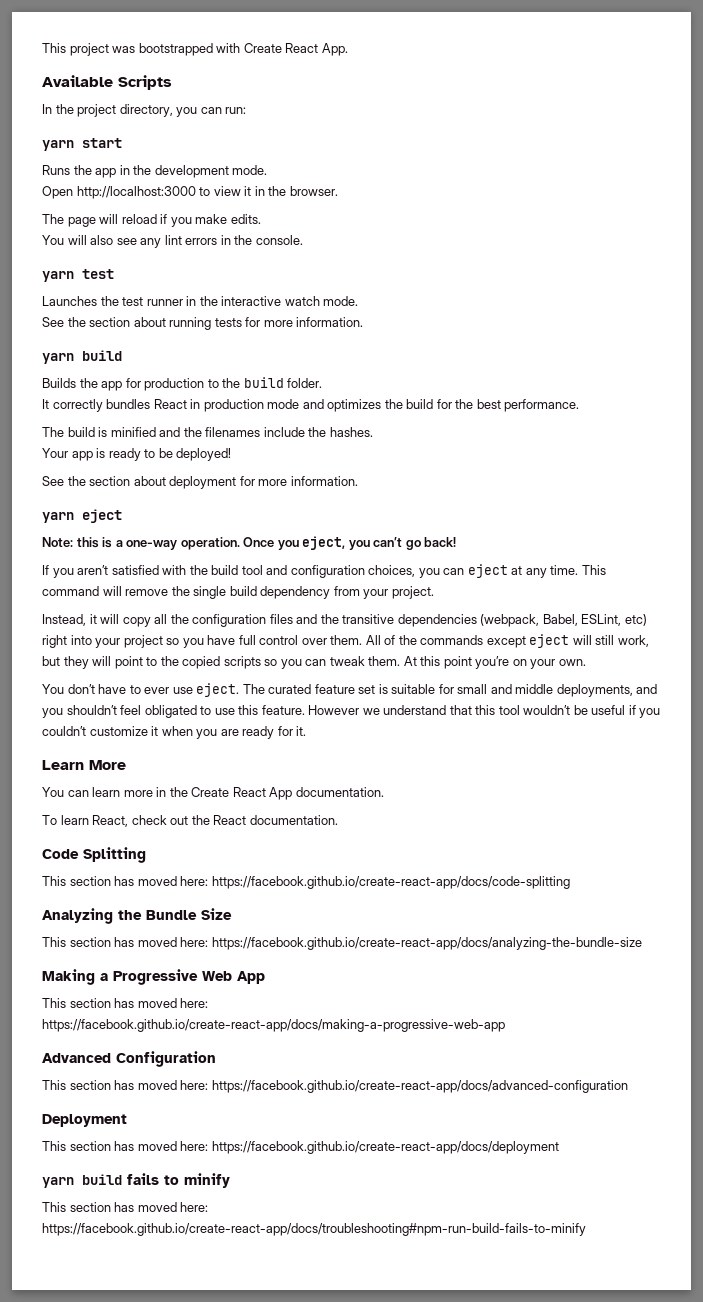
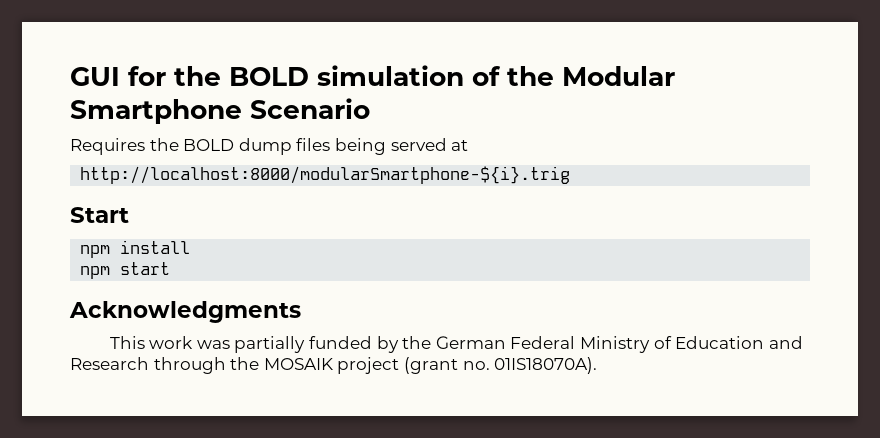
[42,43,348,56] [42,75,172,90] [42,104,247,117] [42,138,122,151] [42,165,268,178] [42,186,338,199] [42,214,261,227] [42,235,303,248] [42,269,114,282] [42,296,359,306] [42,317,364,330] [42,350,122,364] [42,377,323,391] [42,399,580,412] [42,427,373,437] [42,448,232,461] [42,476,358,489] [42,509,122,523] [42,536,457,550] [42,564,606,578] [42,586,434,599] [42,614,647,627] [42,634,649,648] [42,656,586,669] [42,683,658,697] [42,705,661,718] [42,726,307,739] [42,760,126,770] [42,787,384,800] [42,815,338,827] [42,847,146,863] [42,876,570,889] [42,908,232,924] [42,937,642,950] [42,969,265,985] [42,998,209,1008] [42,1019,505,1032] [42,1051,216,1067] [42,1080,628,1093] [42,1114,127,1127] [42,1141,559,1154] [42,1173,230,1188] [42,1202,209,1212] [42,1223,586,1236] This project was bootstrapped with Create React App. // Available Scripts // In the project directory, you can run: // yarn start // Runs the app in the development mode. // Open http://localhost:3000 to view it in the browser. // The page will reload if you make edits. // You will also see any lint errors in the console. // yarn test // Launches the test runner in the interactive watch mode. // See the section about running tests for more information. // yarn build // Builds the app for production to the build folder. // It correctly bundles React in production mode and optimizes the build for the best performance. // The build is minified and the filenames include the hashes. // Your app is ready to be deployed! // See the section about deployment for more information. // yarn eject // Note: this is a one-way operation. Once you eject, you can’t go back! // If you aren’t satisfied with the build tool and configuration choices, you can eject at any time. This command will remove the single build dependency from your project. // Instead, it will copy all the configuration files and the transitive dependencies (webpack, Babel, ESLint, etc) right into your project so you have full control over them. All of the commands except eject will still work, but they will point to the copied scripts so you can tweak them. At this point you’re on your own. // You don’t have to ever use eject. The curated feature set is suitable for small and middle deployments, and you shouldn’t feel obligated to use this feature. However we understand that this tool wouldn’t be useful if you couldn’t customize it when you are ready for it. // Learn More // You can learn more in the Create React App documentation. // To learn React, check out the React documentation. // Code Splitting // This section has moved here: https://facebook.github.io/create-react-app/docs/code-splitting // Analyzing the Bundle Size // This section has moved here: https://facebook.github.io/create-react-app/docs/analyzing-the-bundle-size // Making a Progressive Web App // This section has moved here: https://facebook.github.io/create-react-app/docs/making-a-progressive-web-app // Advanced Configuration // This section has moved here: https://facebook.github.io/create-react-app/docs/advanced-configuration // Deployment // This section has moved here: https://facebook.github.io/create-react-app/docs/deployment // yarn build fails to minify // This section has moved here: https://facebook.github.io/create-react-app/docs/troubleshooting#npm-run-build-fails-to-minify -> [70,65,675,86] [70,98,370,124] [70,138,469,155] [80,166,571,184] [70,207,129,223] [80,240,191,258] [80,262,171,279] [69,301,301,323] [109,336,803,353] [70,357,598,374] GUI for the BOLD simulation of the Modular Smartphone Scenario // Requires the BOLD dump files being served at // http://localhost:8000/modularSmartphone-${i}.trig // Start // npm install // npm start // Acknowledgments // This work was partially funded by the German Federal Ministry of Education and Research through the MOSAIK project (grant no. 01IS18070A).

